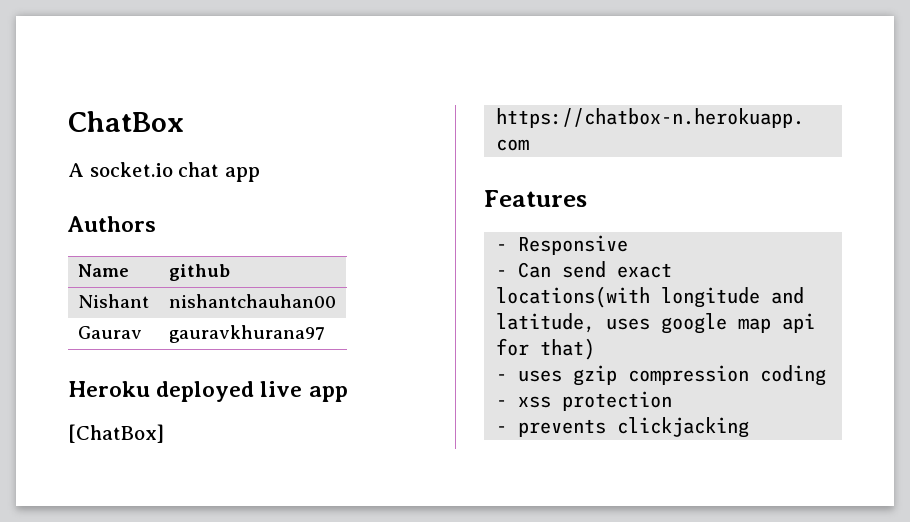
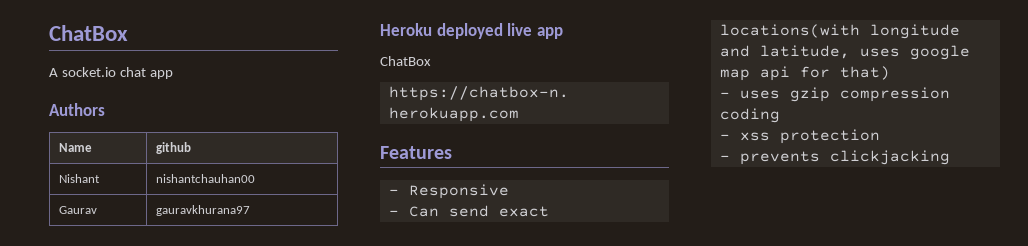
[68,424,164,443] [ChatBox] -> [380,56,431,66] ChatBox

